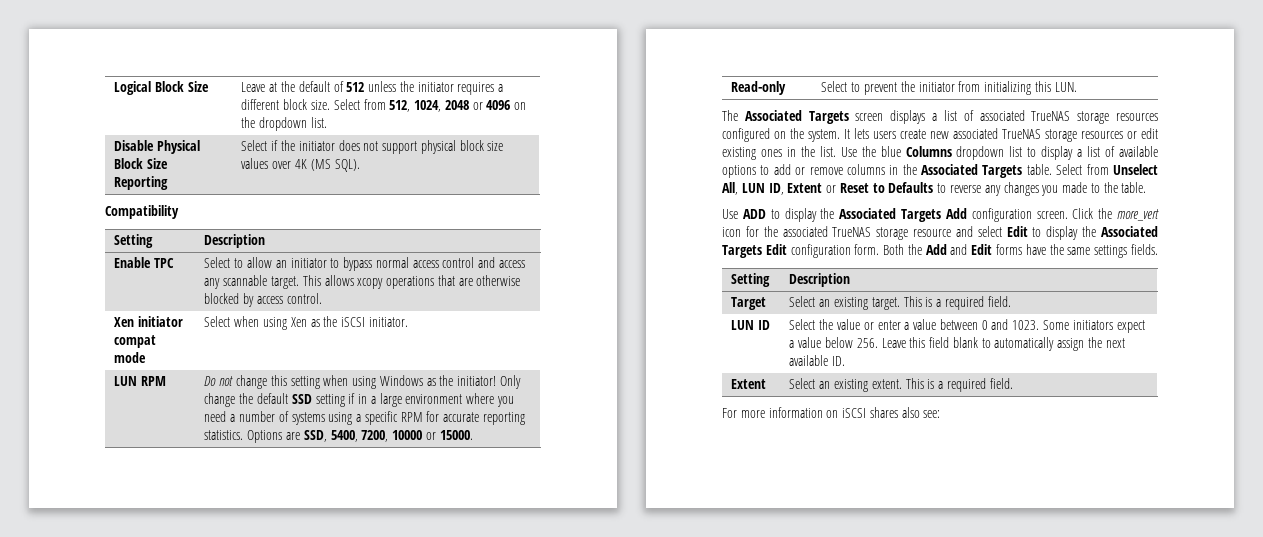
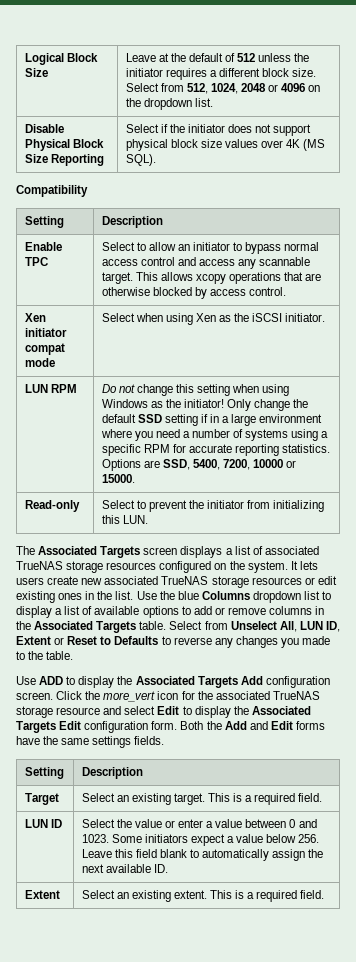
[722,407,941,418] // For more information on iSCSI shares also see: -> (325, 894) none

